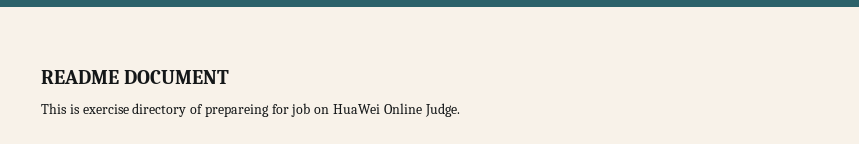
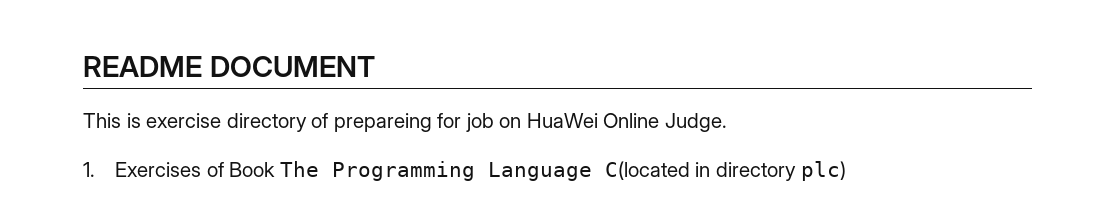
(460, 110) none -> [83,161,846,181] // 1. Exercises of Book The Programming Language C(located in directory plc)

